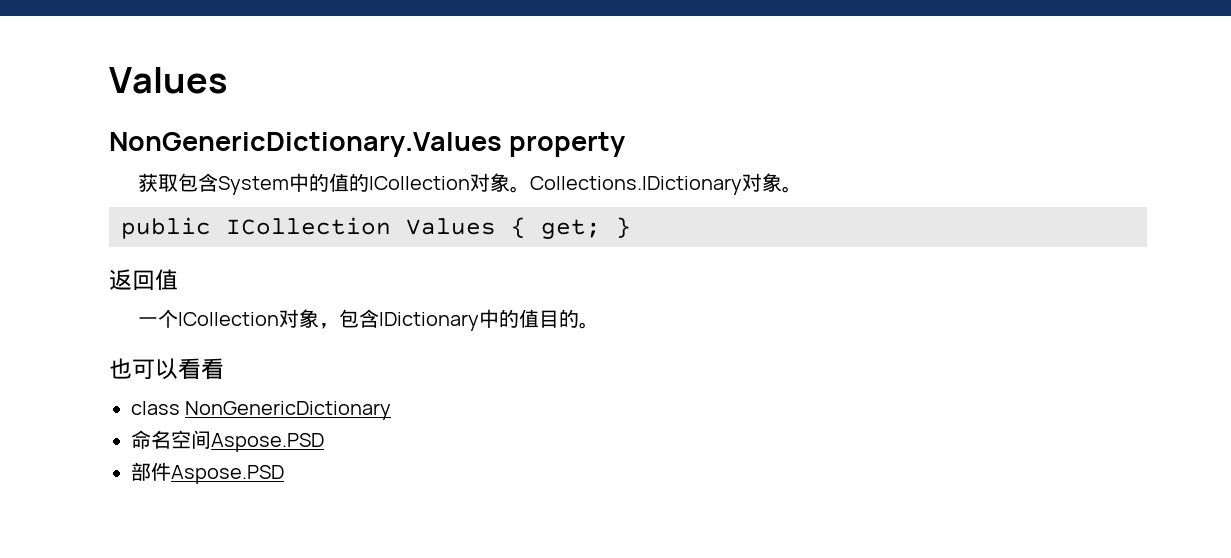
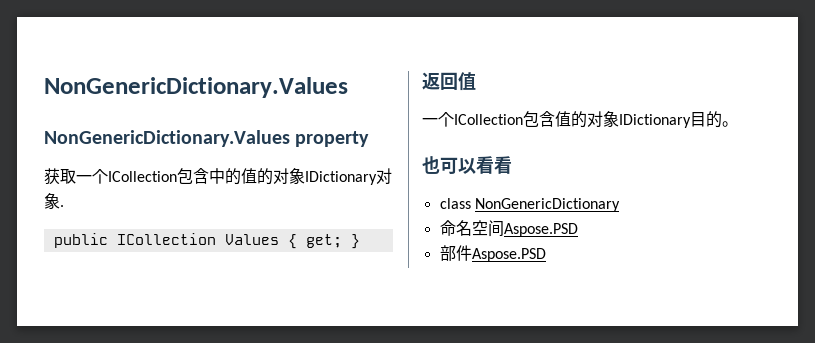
[109,67,228,94] Values -> [44,77,348,98] NonGenericDictionary.Values
[177,173,802,195] 包含System中的值的ICollection对象。Collections.IDictionary对象。 -> [76,168,392,185] [44,193,64,209] 一个ICollection包含中的值的对象IDictionary对象.
[278,309,539,331] 对象，包含IDictionary中的值 -> [523,111,691,128] 包含值的对象IDictionary

